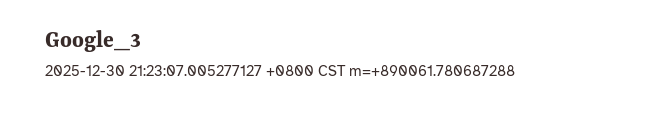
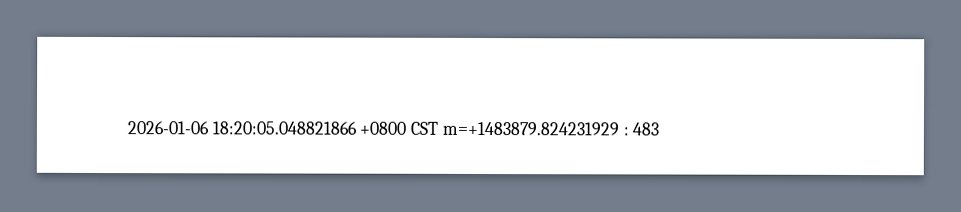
[45,30,141,52] [45,65,515,76] Google_3 // 2025-12-30 21:23:07.005277127 +0800 CST m=+890061.780687288 -> [127,121,660,136] 2026-01-06 18:20:05.048821866 +0800 CST m=+1483879.824231929 : 483

